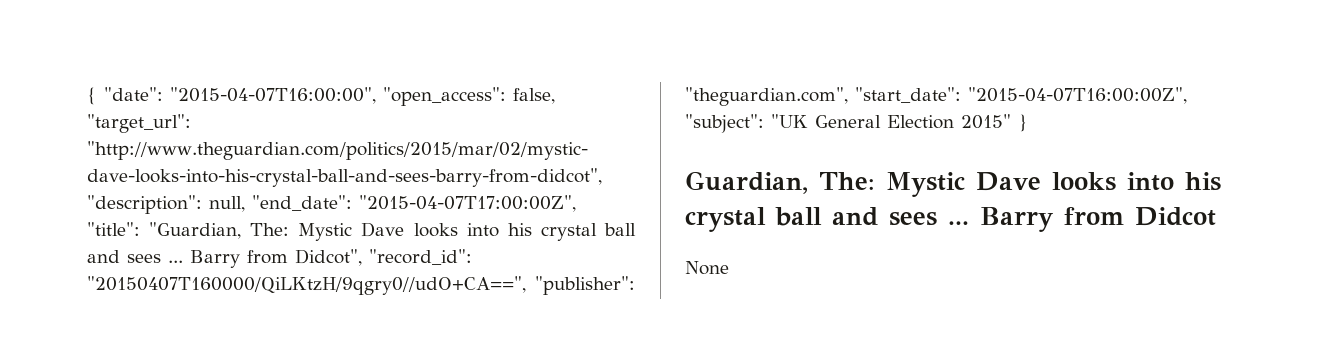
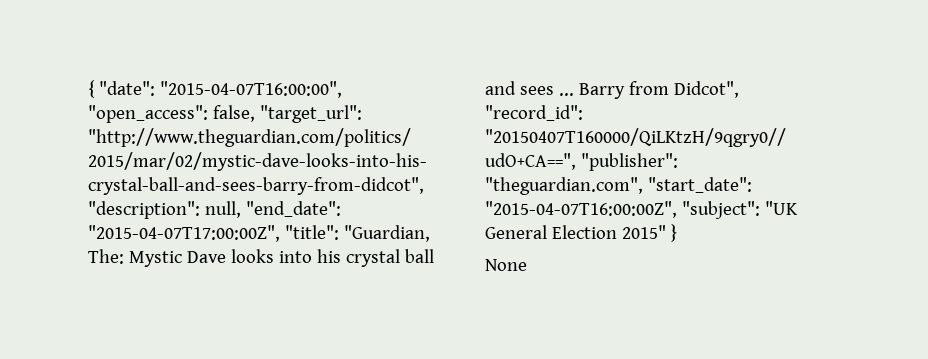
[685,171,1221,197] [685,207,1216,232] // Guardian, The: Mystic Dave looks into his crystal ball and sees ... Barry from Didcot -> (677, 233) none

